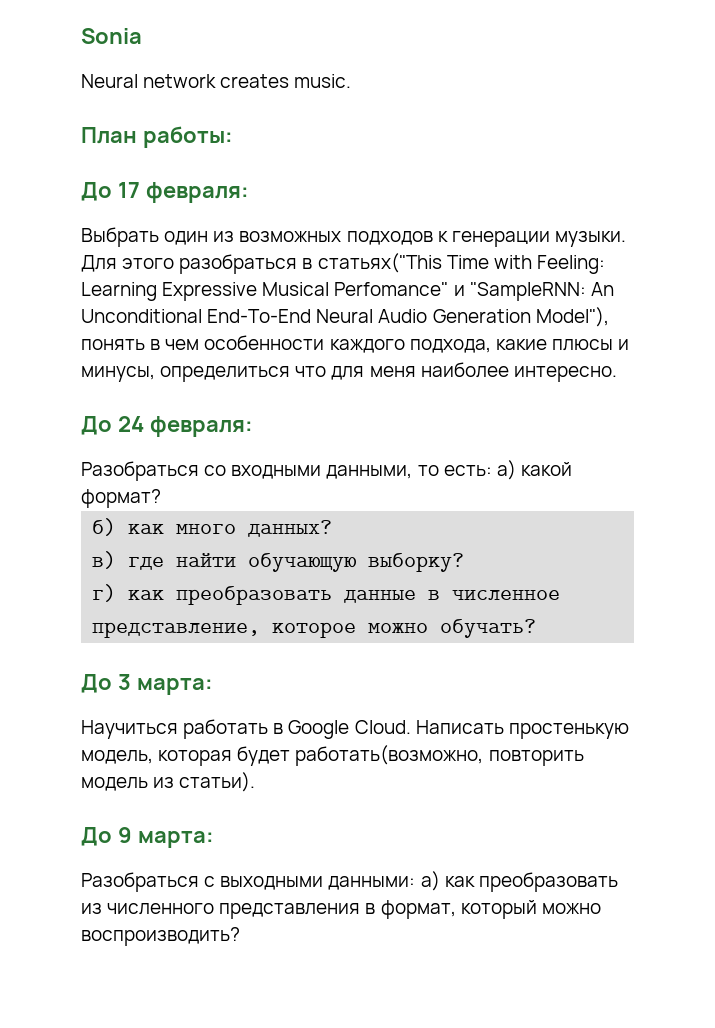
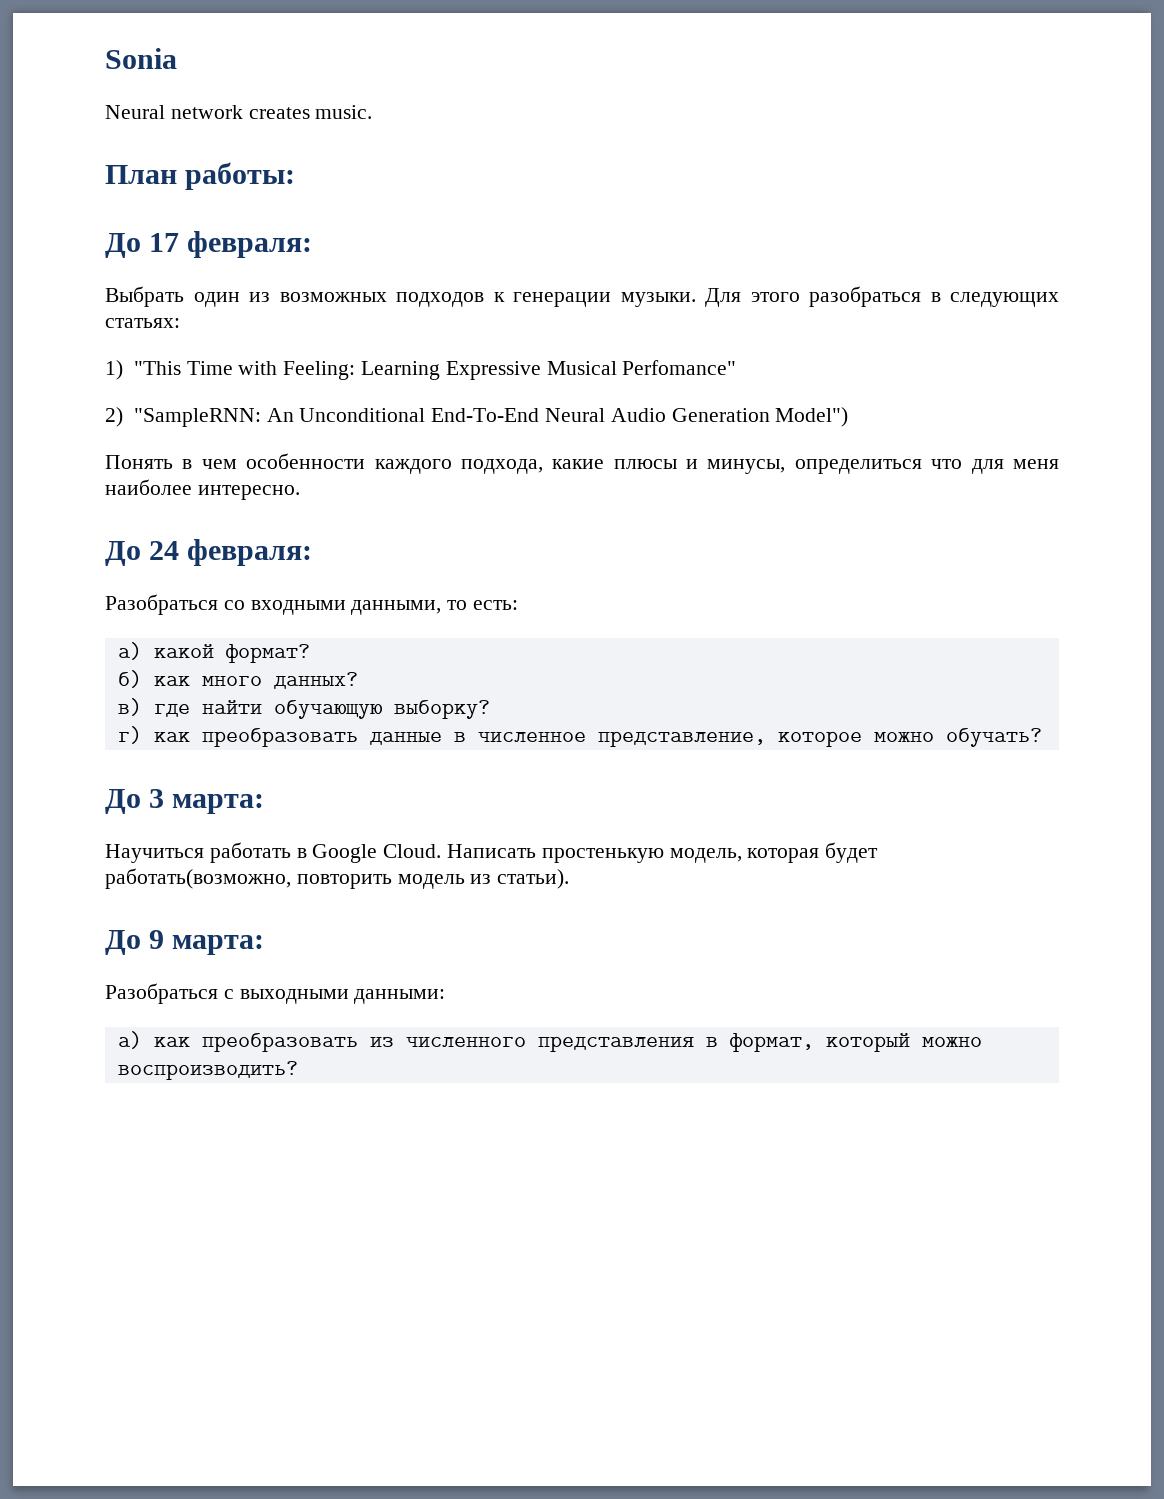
[317,253,442,273] статьях("This -> [950,292,1059,307] [105,318,180,328] [105,360,181,380] следующих статьях: // 1) "This
[453,285,465,296] и -> [105,407,123,427] // 2)
[535,307,609,327] [81,339,145,350] Model"), понять -> [775,407,849,427] [105,455,173,469] Model") // Понять
(492, 470) none -> (519, 605) //
(416, 883) none -> (446, 996) //

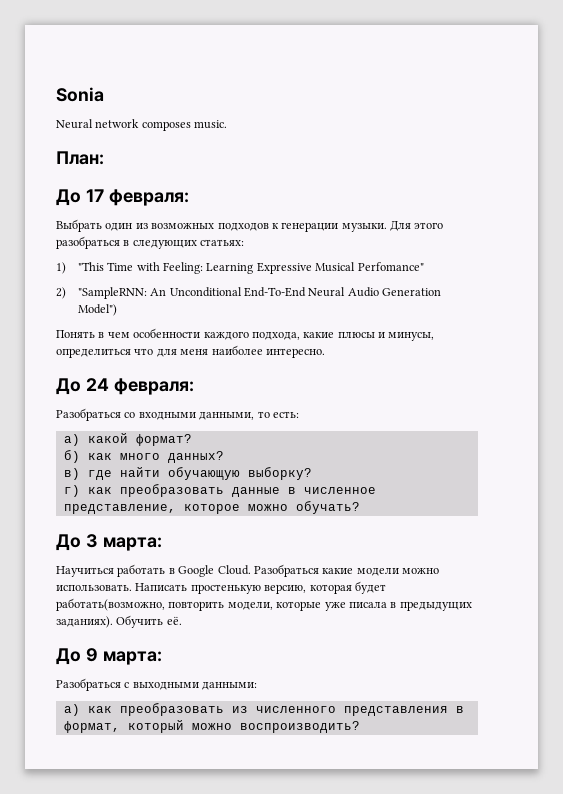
[248,107,310,119] creates -> [141,121,191,131] composes
[105,162,296,190] План работы: -> [56,151,104,165] План:
(442, 851) none -> [253,564,439,577] [56,584,132,591] Разобраться какие модели можно использовать.
[669,848,742,863] модель, -> [264,584,307,594] версию,
[397,869,570,889] модель из статьи). -> [227,601,472,611] [56,615,182,628] модели, которые уже писала в предыдущих заданиях). Обучить её.

